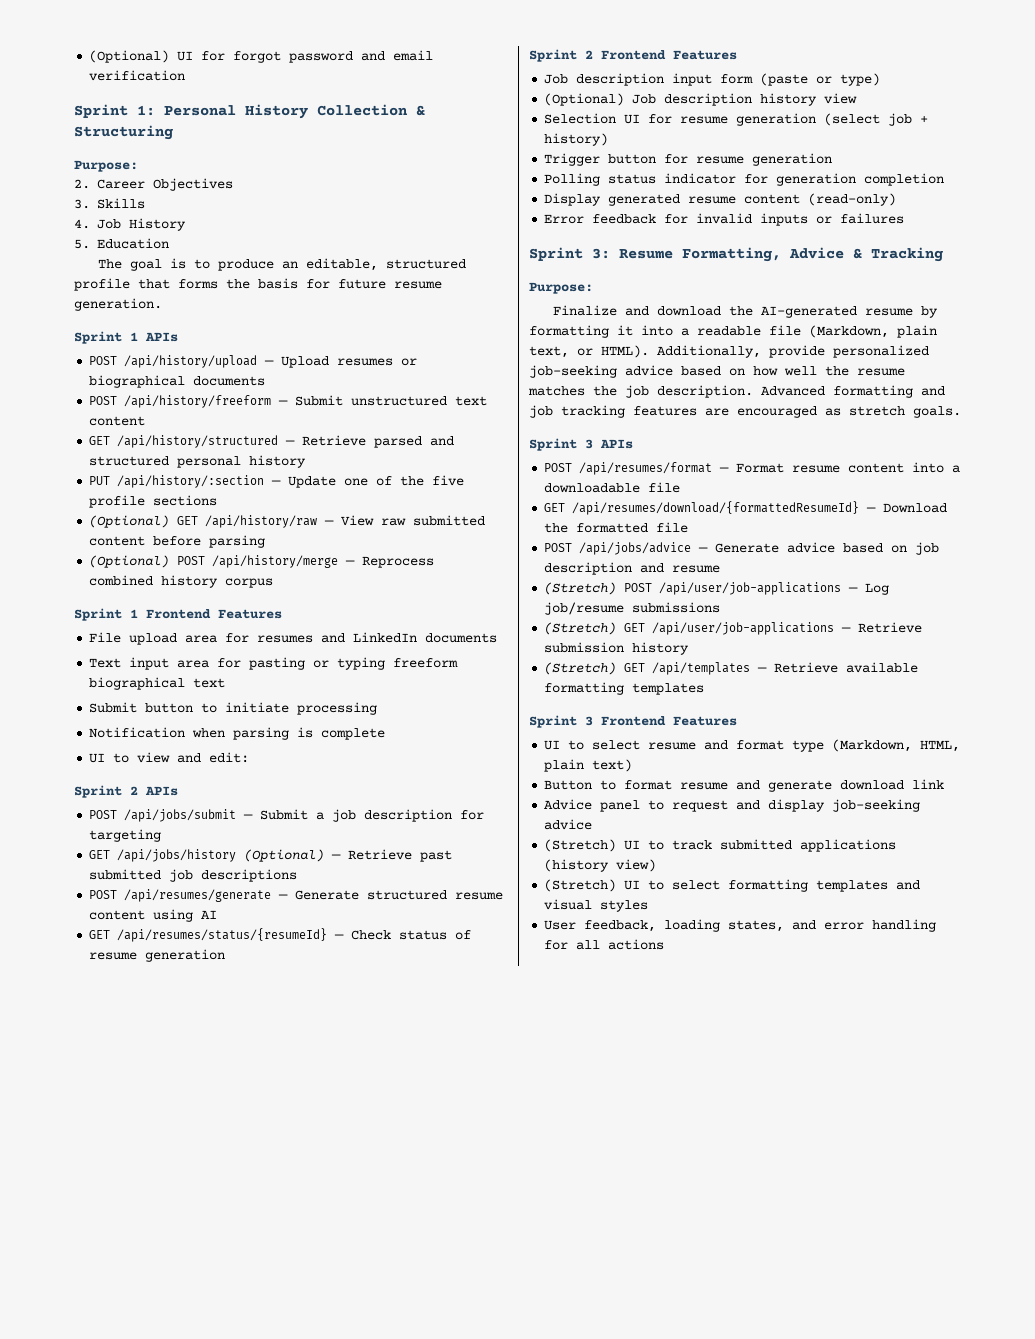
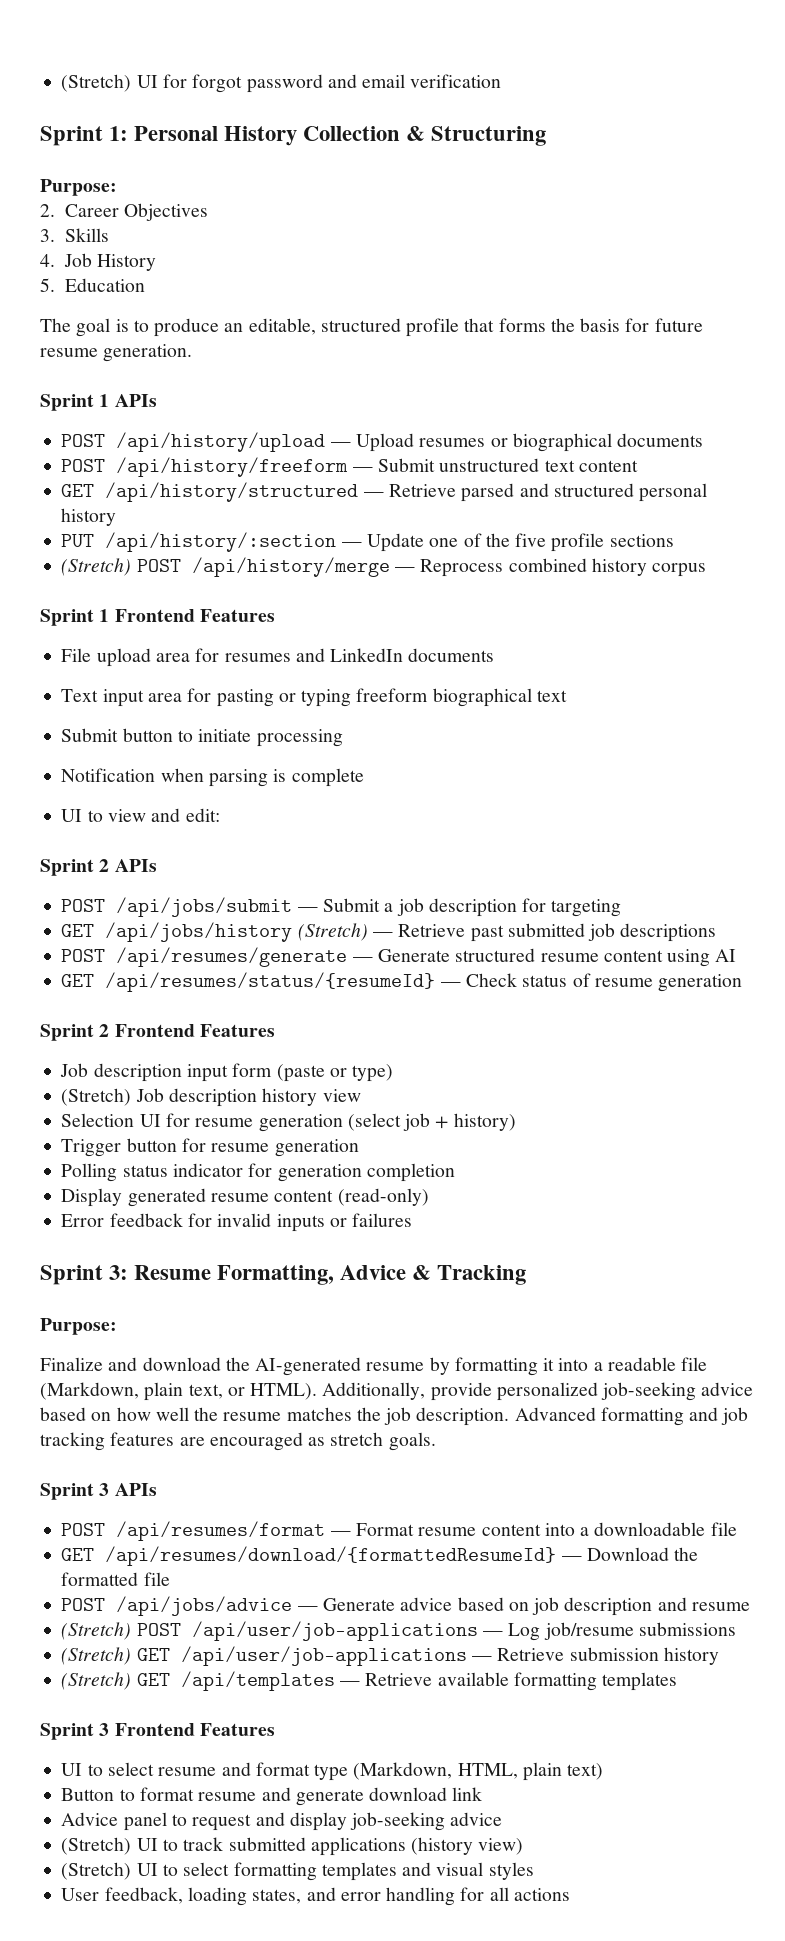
[89,50,170,63] (Optional) -> [61,74,132,92] (Stretch)
[89,515,486,528] [89,535,266,548] [89,555,170,568] (Optional) GET /api/history/raw — View raw submitted content before parsing // (Optional) -> [61,558,132,576] (Stretch)
[244,849,325,862] (Optional) -> [297,923,368,941] (Stretch)
[544,93,625,106] (Optional) -> [61,1088,132,1106] (Stretch)

